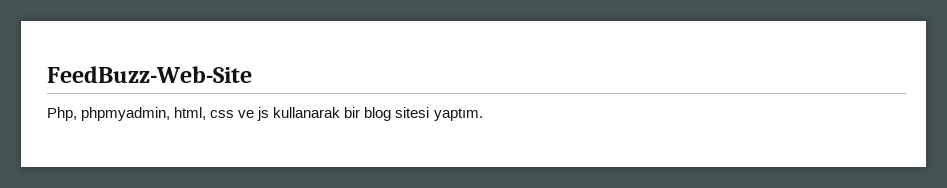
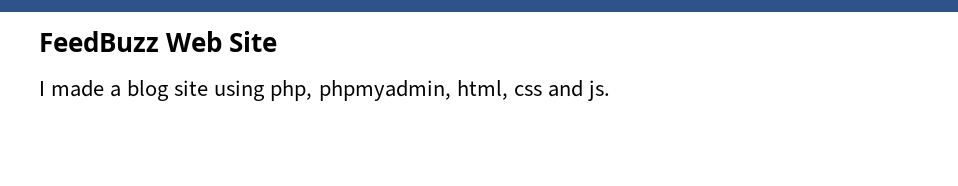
[47,66,252,83] [47,107,483,121] FeedBuzz-Web-Site // Php, phpmyadmin, html, css ve js kullanarak bir blog sitesi yaptım. -> [39,31,278,52] [39,80,610,101] FeedBuzz Web Site // I made a blog site using php, phpmyadmin, html, css and js.

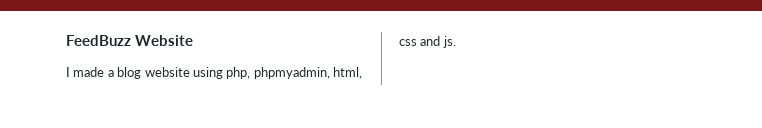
[166,31,278,52] Web Site -> [135,35,193,46] Website
[174,80,209,96] site -> [144,67,190,77] website

